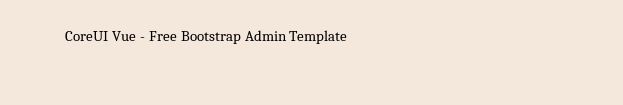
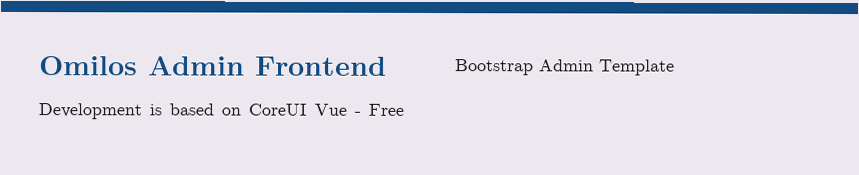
(65, 36) none -> [39,56,387,76] [38,103,241,120] Omilos Admin Frontend // Development is based on

